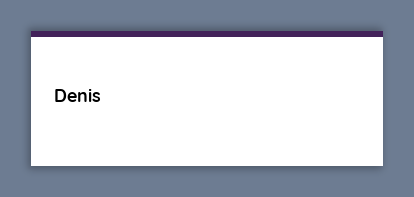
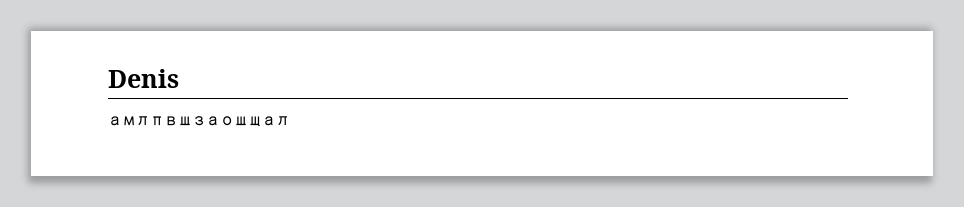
(101, 95) none -> [108,116,290,127] // амлпвшзаошщал

